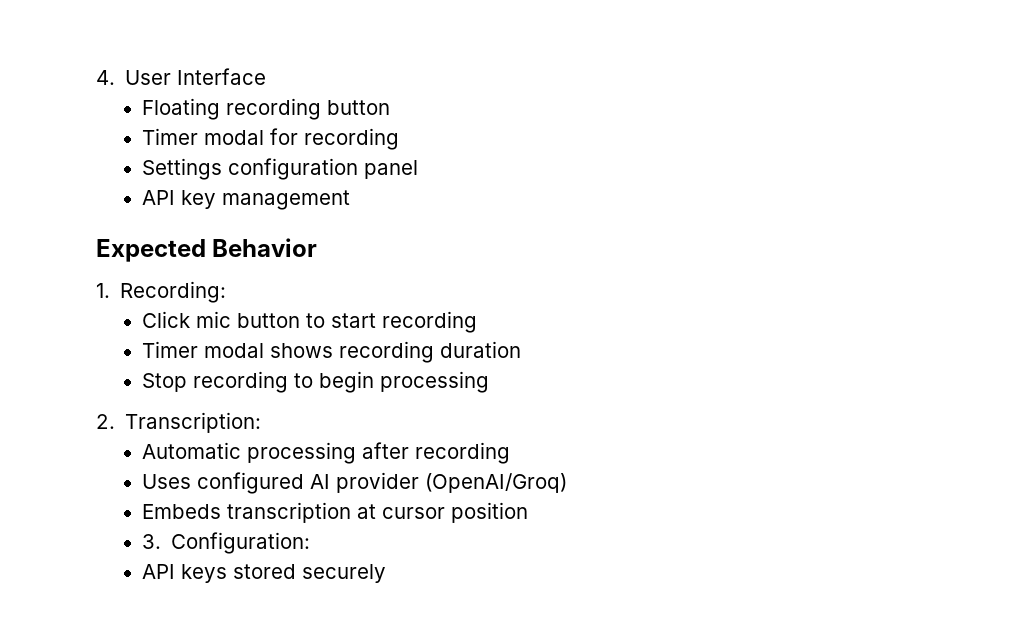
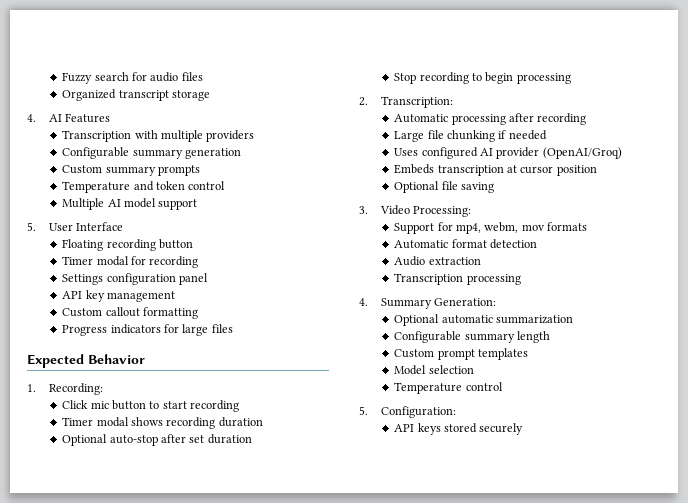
[96,70,115,85] 4. -> [62,72,203,84] [62,89,210,101] [27,113,110,123] [62,130,255,142] [62,147,241,159] [62,165,200,176] [62,181,226,193] [62,198,198,210] [27,222,36,231] Fuzzy search for audio files // Organized transcript storage // 4. AI Features // Transcription with multiple providers // Configurable summary generation // Custom summary prompts // Temperature and token control // Multiple AI model support // 5.
(351, 200) none -> [62,307,198,319] [62,324,233,336] // Custom callout formatting // Progress indicators for large files
(522, 349) none -> [62,434,252,446] // Optional auto-stop after set duration
(511, 453) none -> [394,130,547,142] // Large file chunking if needed
[142,534,162,549] 3. -> [394,181,494,193] [359,205,471,217] [394,222,588,234] [394,239,537,249] [394,256,481,266] [394,273,521,285] [359,298,496,309] [394,314,573,326] [394,331,550,343] [394,348,528,360] [394,365,474,375] [394,382,503,394] [359,406,368,415] Optional file saving // 3. Video Processing: // Support for mp4, webm, mov formats // Automatic format detection // Audio extraction // Transcription processing // 4. Summary Generation: // Optional automatic summarization // Configurable summary length // Custom prompt templates // Model selection // Temperature control // 5.

